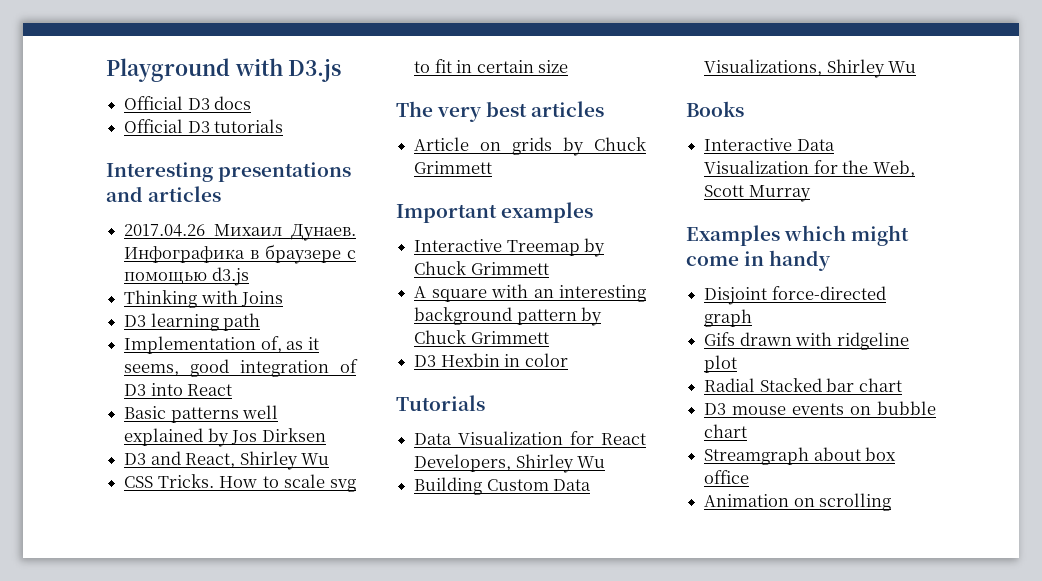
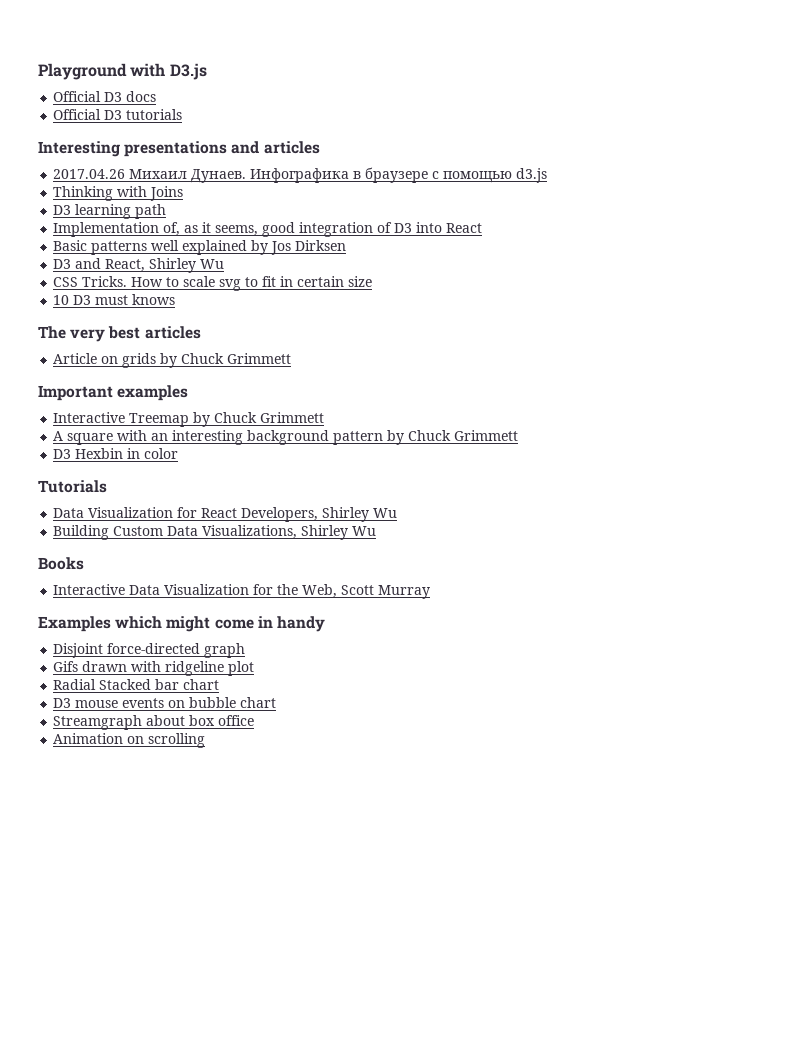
(568, 66) none -> [53,294,176,305] // 10 D3 must knows

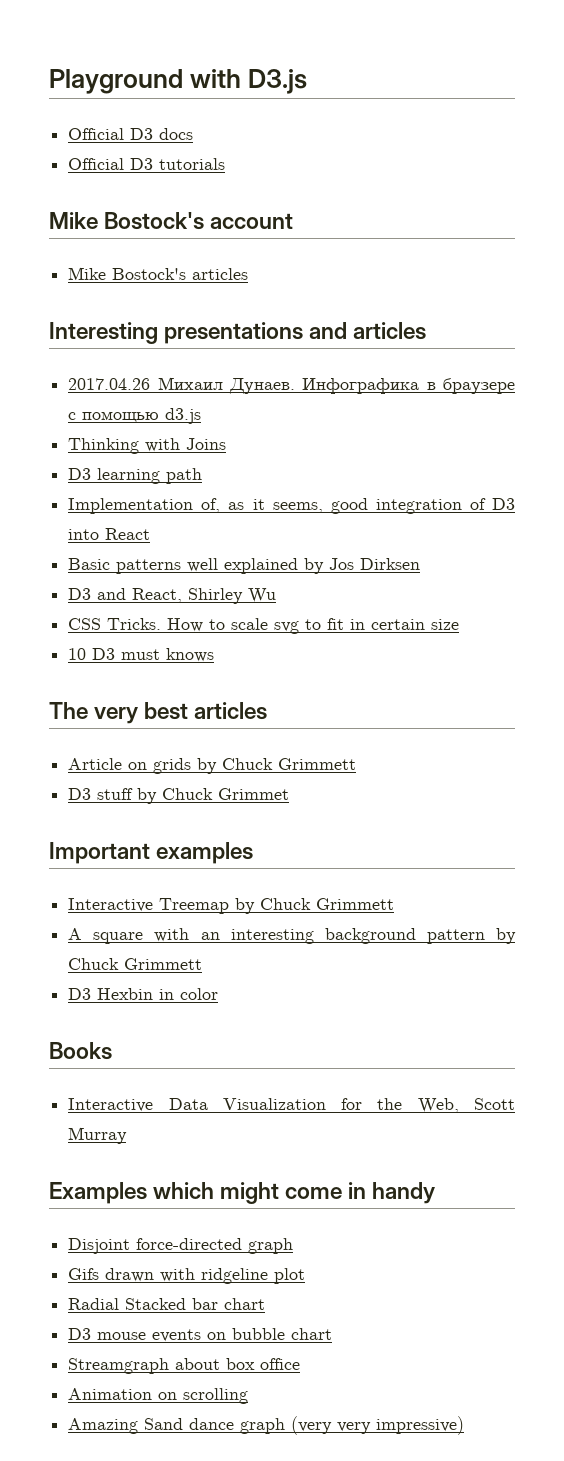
(183, 114) none -> [49,212,294,230] [68,267,249,280] // Mike Bostock's account // Mike Bostock's articles
(292, 358) none -> [68,788,290,804] // D3 stuff by Chuck Grimmet
[38,480,107,493] [53,507,398,522] [53,525,377,540] // Tutorials // Data Visualization for React Developers, Shirley Wu // Building Custom Data Visualizations, Shirley Wu -> (219, 994) none
(206, 740) none -> [68,1416,465,1435] // Amazing Sand dance graph (very very impressive)

